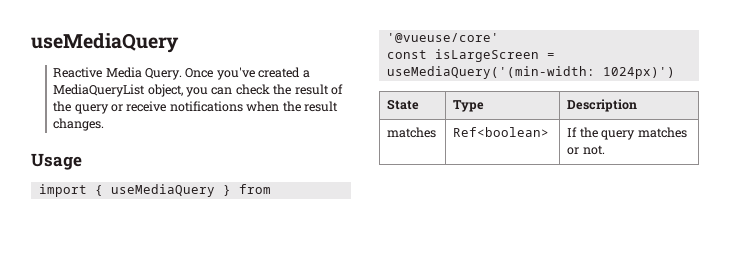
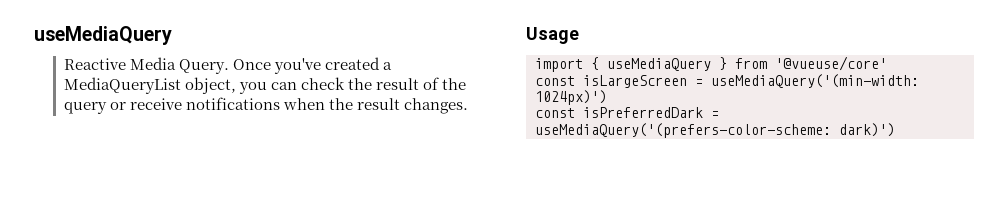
[387,99,420,110] [453,100,485,112] [567,99,638,112] [387,127,437,138] [453,127,550,137] [567,127,687,140] [567,145,605,155] // State | Type | Description // matches | Ref<boolean> | If the query matches or not. -> [535,107,719,118] [535,123,895,138] // const isPreferredDark = useMediaQuery('(prefers-color-scheme: dark)')

